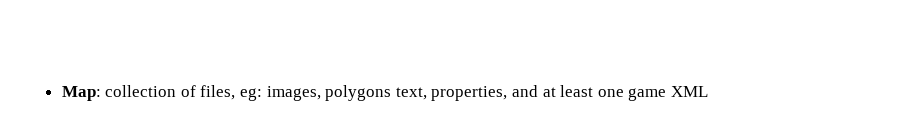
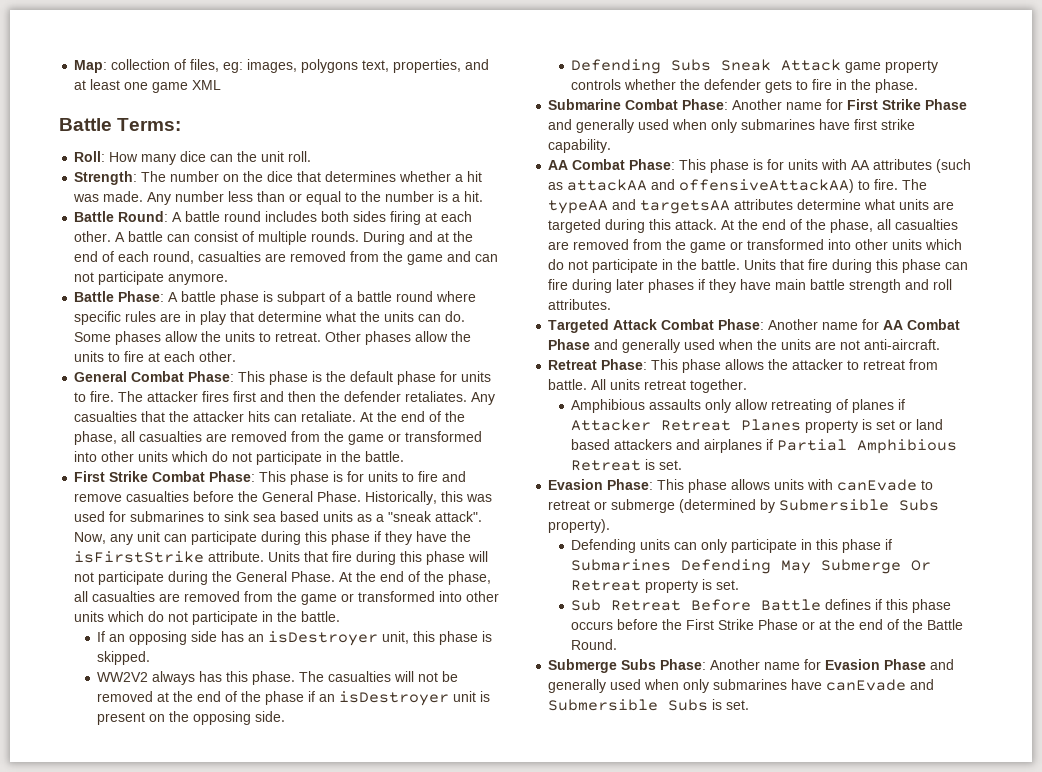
(708, 91) none -> [59,118,182,131] [74,151,312,165] [74,171,483,185] [73,191,484,205] [74,211,473,225] [74,231,474,245] [74,251,499,265] [74,271,229,285] [74,291,477,305] [74,311,466,325] [74,331,472,345] [74,351,237,362] [74,371,492,385] [74,391,496,405] [74,411,466,422] [74,431,483,445] [74,451,405,465] [74,471,467,485] [74,491,493,505] [74,511,483,522] [74,531,472,545] [74,551,489,565] [74,571,492,585] [74,591,500,605] [74,611,341,625] [97,631,493,646] [97,651,151,665] [97,671,459,685] [97,691,491,706] [97,711,286,725] [571,59,939,74] [571,79,919,93] [548,99,968,110] [548,119,916,133] [548,139,612,153] [548,159,972,173] [548,179,928,193] [548,199,955,214] [548,219,959,233] [548,239,963,253] [548,259,969,273] [548,279,953,293] [548,299,612,310] [548,319,961,333] [548,339,941,353] [548,359,939,373] [548,379,748,393] [571,399,906,413] [571,419,944,433] [571,439,958,454] [571,459,683,471] [548,479,934,493] [548,499,940,513] [548,519,611,533] [571,539,893,553] [571,559,932,574] [571,579,740,593] [571,599,952,613] [571,619,964,630] [571,639,618,650] [548,659,955,673] [548,679,935,693] [548,699,750,711] // Battle Terms: // Roll: How many dice can the unit roll. // Strength: The number on the dice that determines whether a hit was made. Any number less than or equal to the number is a hit. // Battle Round: A battle round includes both sides firing at each other. A battle can consist of multiple rounds. During and at the end of each round, casualties are removed from the game and can not participate anymore. // Battle Phase: A battle phase is subpart of a battle round where specific rules are in play that determine what the units can do. Some phases allow the units to retreat. Other phases allow the units to fire at each other. // General Combat Phase: This phase is the default phase for units to fire. The attacker fires first and then the defender retaliates. Any casualties that the attacker hits can retaliate. At the end of the phase, all casualties are removed from the game or transformed into other units which do not participate in the battle. // First Strike Combat Phase: This phase is for units to fire and remove casualties before the General Phase. Historically, this was used for submarines to sink sea based units as a "sneak attack". Now, any unit can participate during this phase if they have the isFirstStrike attribute. Units that fire during this phase will not participate during the General Phase. At the end of the phase, all casualties are removed from the game or transformed into other units which do not participate in the battle. // If an opposing side has an isDestroyer unit, this phase is skipped. // WW2V2 always has this phase. The casualties will not be removed at the end of the phase if an isDestroyer unit is present on the opposing side. // Defending Subs Sneak Attack game property controls whether the defender gets to fire in the phase. // Submarine Combat Phase: Another name for First Strike Phase and generally used when only submarines have first strike capability. // AA Combat Phase: This phase is for units with AA attributes (such as attackAA and offensiveAttackAA) to fire. The typeAA and targetsAA attributes determine what units are targeted during this attack. At the end of the phase, all casualties are removed from the game or transformed into other units which do not participate in the battle. Units that fire during this phase can fire during later phases if they have main battle strength and roll attributes. // Targeted Attack Combat Phase: Another name for AA Combat Phase and generally used when the units are not anti-aircraft. // Retreat Phase: This phase allows the attacker to retreat from battle. All units retreat together. // Amphibious assaults only allow retreating of planes if Attacker Retreat Planes property is set or land based attackers and airplanes if Partial Amphibious Retreat is set. // Evasion Phase: This phase allows units with canEvade to retreat or submerge (determined by Submersible Subs property). // Defending units can only participate in this phase if Submarines Defending May Submerge Or Retreat property is set. // Sub Retreat Before Battle defines if this phase occurs before the First Strike Phase or at the end of the Battle Round. // Submerge Subs Phase: Another name for Evasion Phase and generally used when only submarines have canEvade and Submersible Subs is set.

